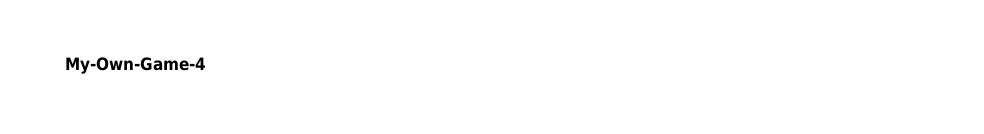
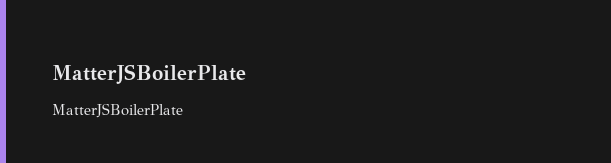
[65,57,206,74] My-Own-Game-4 -> [52,64,246,85] [52,103,183,118] MatterJSBoilerPlate // MatterJSBoilerPlate

